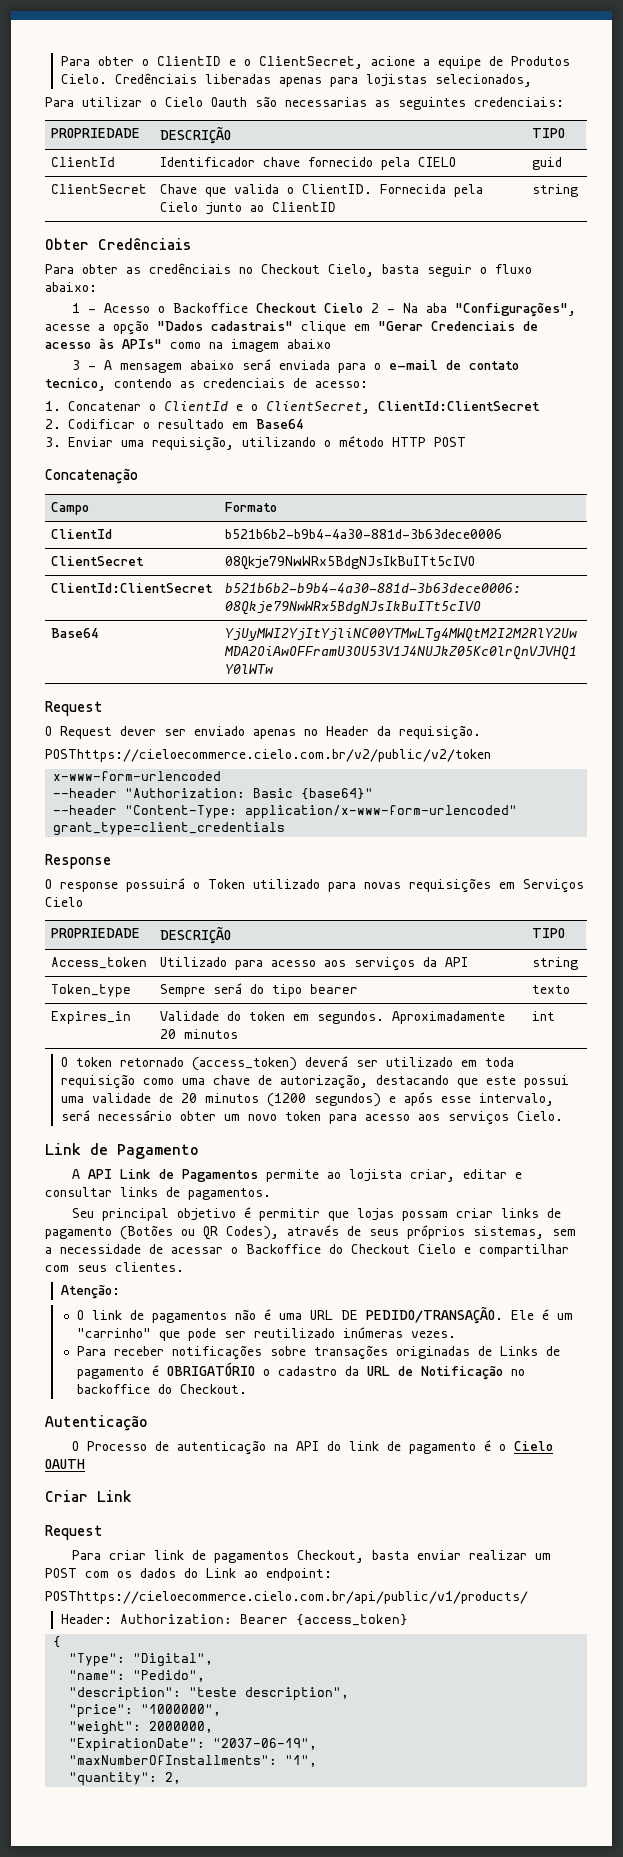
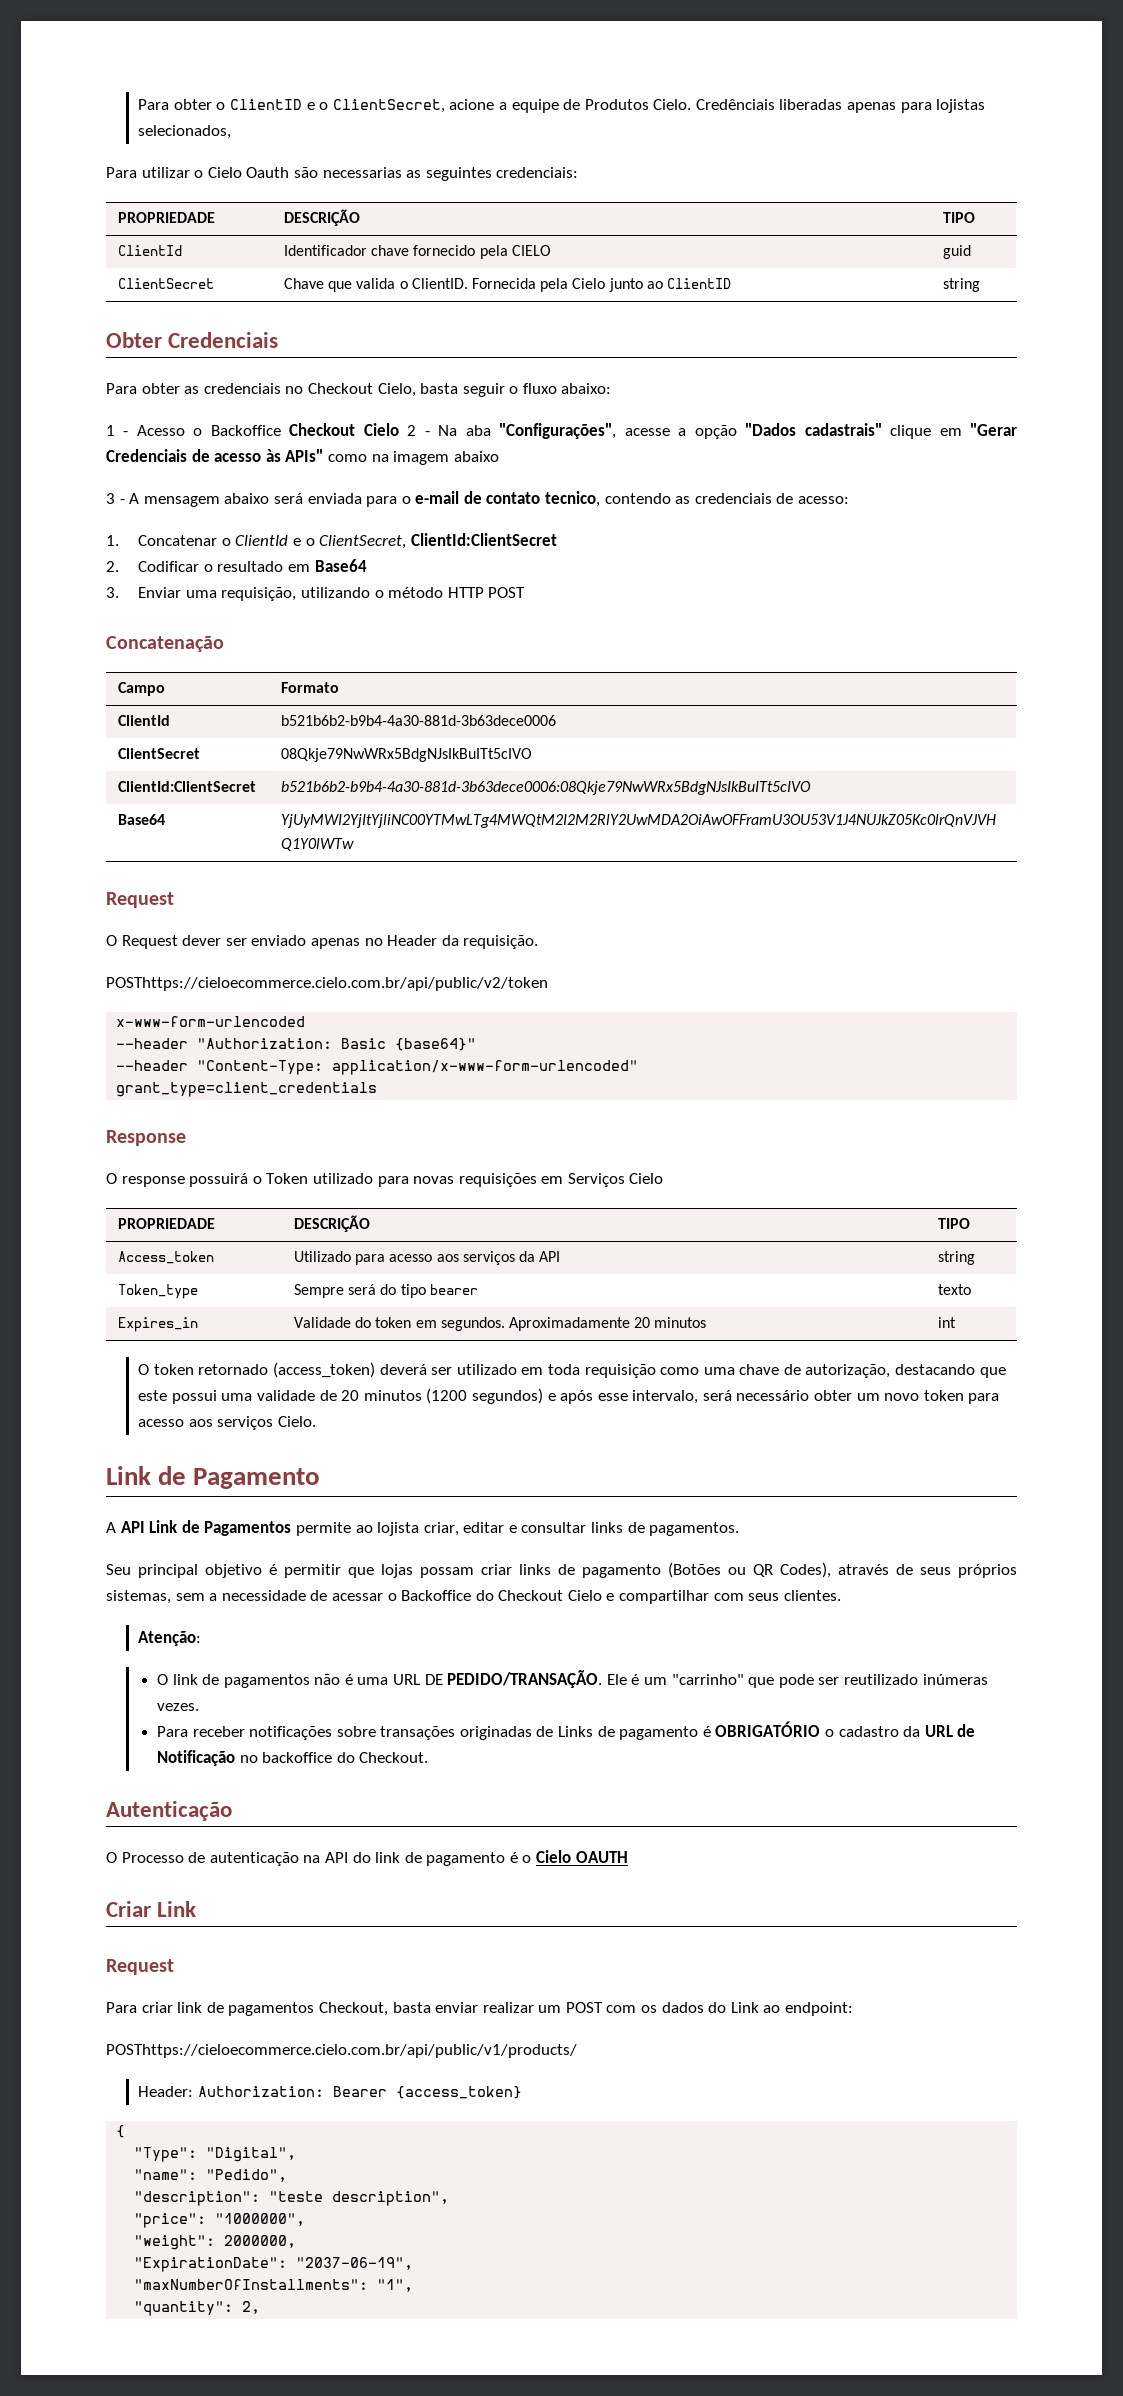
[98,238,191,250] Credênciais -> [168,332,279,348] Credenciais
[149,263,231,274] credênciais -> [203,383,281,394] credenciais
[45,749,491,762] POSThttps://cieloecommerce.cielo.com.br/v2/public/v2/token -> [106,977,548,991] POSThttps://cieloecommerce.cielo.com.br/api/public/v2/token

